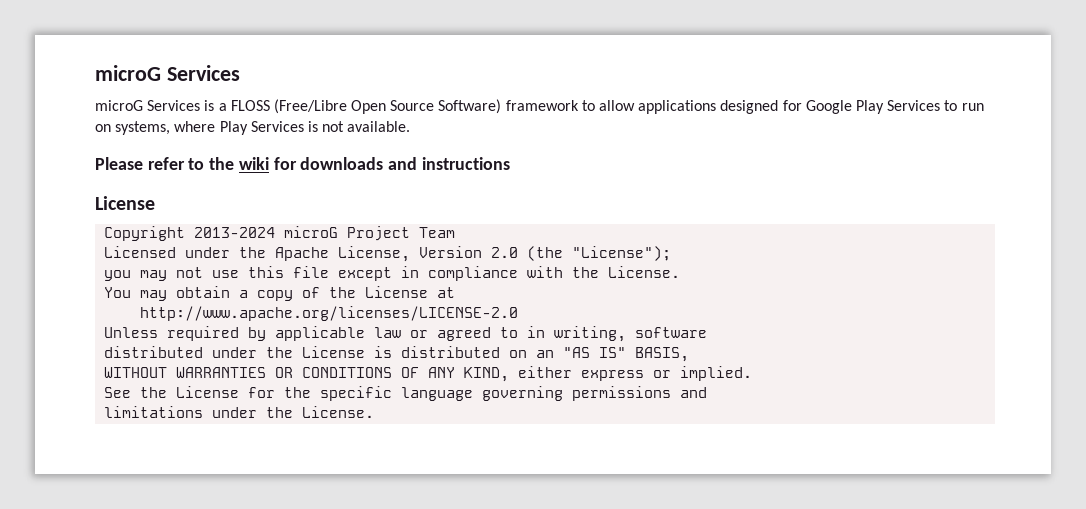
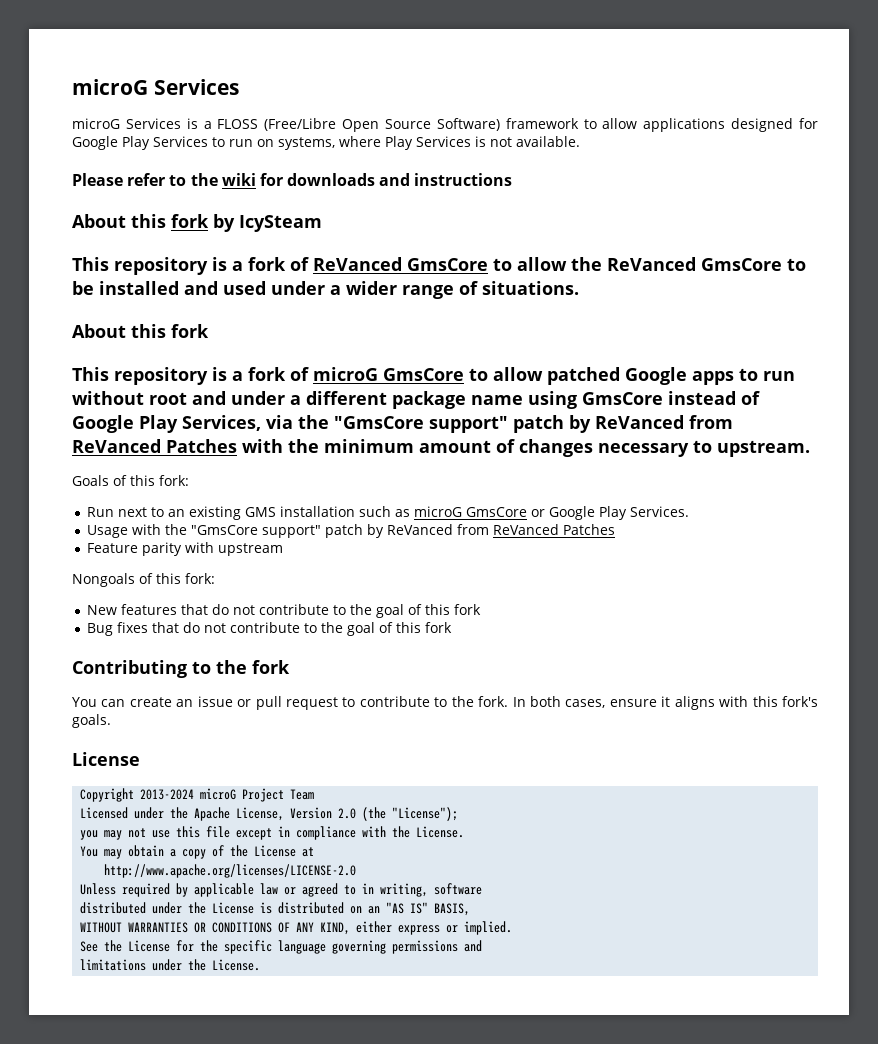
(510, 163) none -> [72,214,322,232] [72,257,806,275] [72,281,579,299] [72,324,209,338] [72,367,795,385] [72,391,760,409] [72,415,733,433] [72,439,810,457] [72,475,189,486] [86,506,689,520] [86,524,615,538] [86,542,283,556] [72,573,215,587] [86,604,481,618] [86,622,452,636] [72,660,290,678] [72,696,819,710] [72,714,111,728] // About this fork by IcySteam // This repository is a fork of ReVanced GmsCore to allow the ReVanced GmsCore to be installed and used under a wider range of situations. // About this fork // This repository is a fork of microG GmsCore to allow patched Google apps to run without root and under a different package name using GmsCore instead of Google Play Services, via the "GmsCore support" patch by ReVanced from ReVanced Patches with the minimum amount of changes necessary to upstream. // Goals of this fork: // Run next to an existing GMS installation such as microG GmsCore or Google Play Services. // Usage with the "GmsCore support" patch by ReVanced from ReVanced Patches // Feature parity with upstream // Nongoals of this fork: // New features that do not contribute to the goal of this fork // Bug fixes that do not contribute to the goal of this fork // Contributing to the fork // You can create an issue or pull request to contribute to the fork. In both cases, ensure it aligns with this fork's goals.

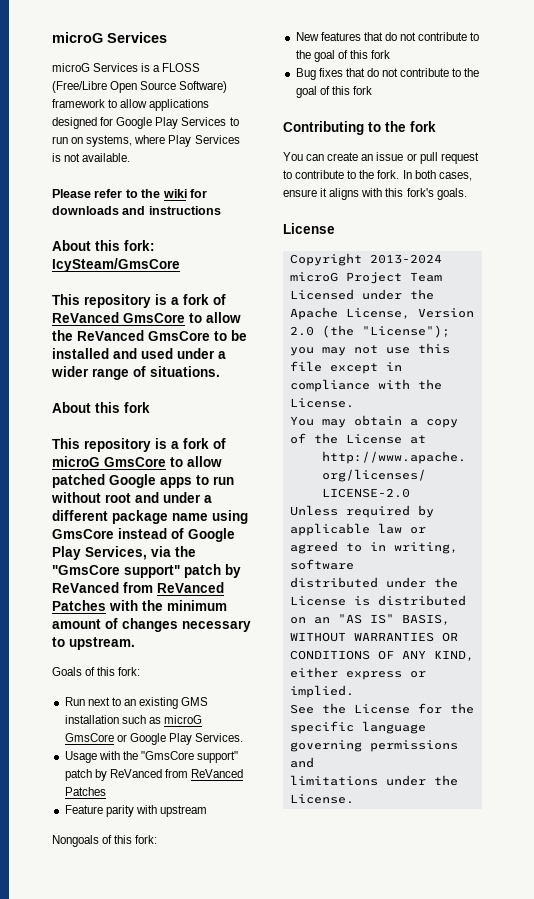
[171,214,322,232] fork by IcySteam -> [124,240,155,251] [52,258,180,272] fork: IcySteam/GmsCore

